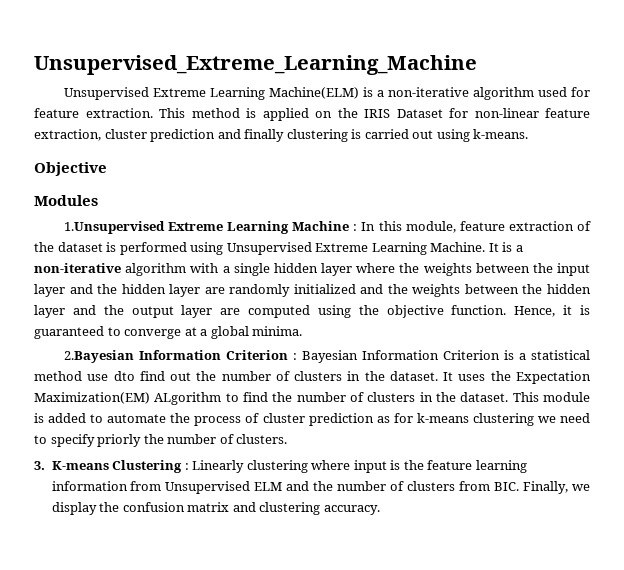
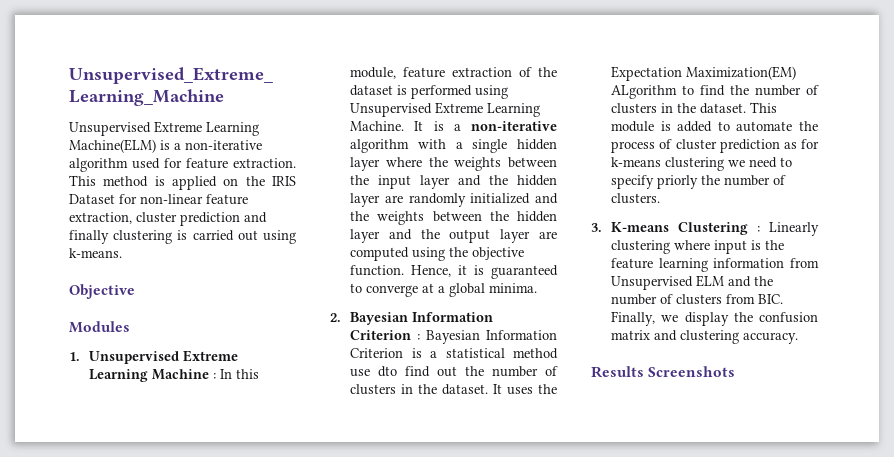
[63,221,165,234] 1.Unsupervised -> [69,351,180,364] 1. Unsupervised
[63,350,134,363] 2.Bayesian -> [330,312,409,325] 2. Bayesian
(380, 510) none -> [591,366,736,378] // Results Screenshots

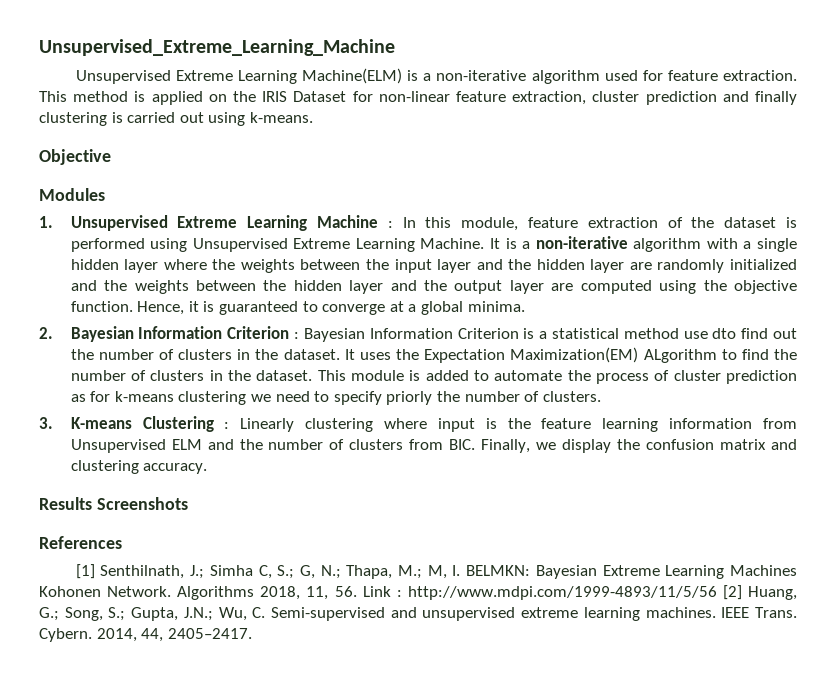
(736, 371) none -> [39,536,122,549] [75,564,797,579] [39,585,798,600] [39,607,797,621] [39,628,252,642] // References // [1] Senthilnath, J.; Simha C, S.; G, N.; Thapa, M.; M, I. BELMKN: Bayesian Extreme Learning Machines Kohonen Network. Algorithms 2018, 11, 56. Link : http://www.mdpi.com/1999-4893/11/5/56 [2] Huang, G.; Song, S.; Gupta, J.N.; Wu, C. Semi-supervised and unsupervised extreme learning machines. IEEE Trans. Cybern. 2014, 44, 2405–2417.

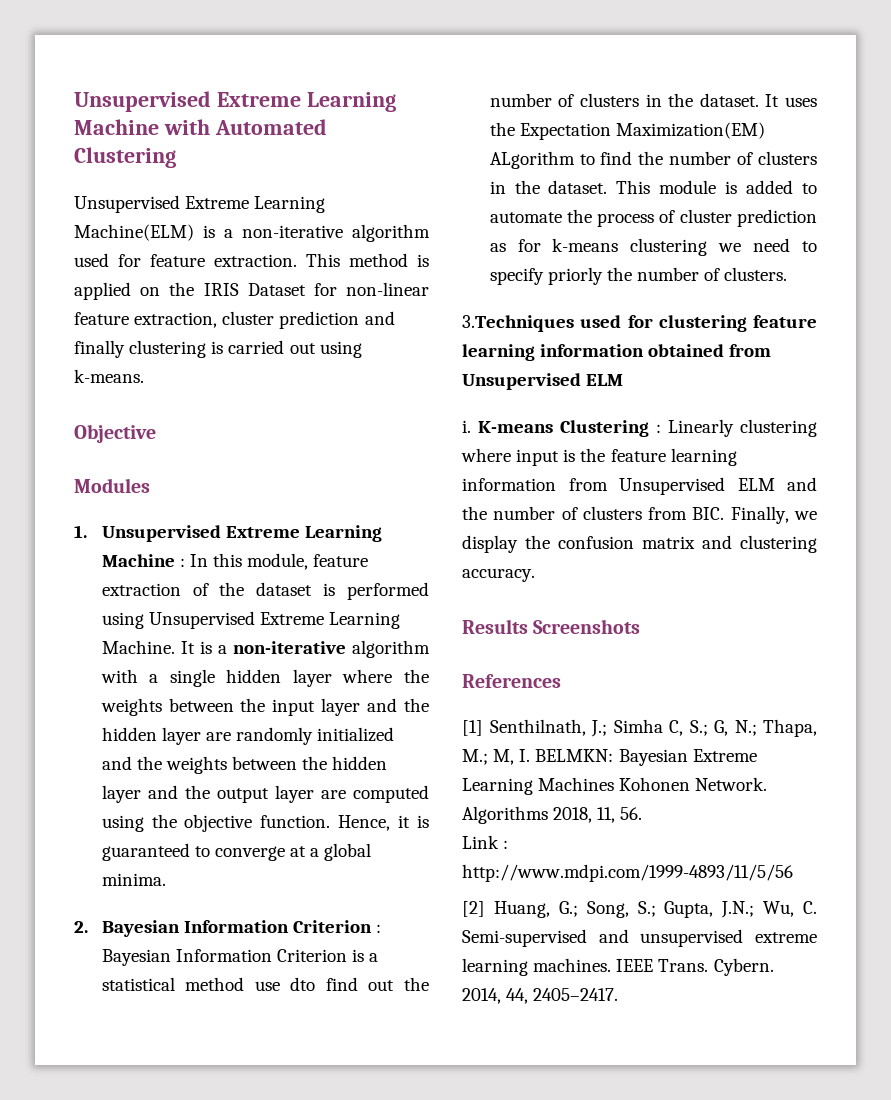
[39,39,395,56] Unsupervised_Extreme_Learning_Machine -> [74,91,396,112] [74,119,327,135] [74,147,176,168] Unsupervised Extreme Learning Machine with Automated Clustering
[39,417,53,429] 3. -> [462,315,817,332] [462,344,772,361] [462,373,624,390] [462,420,471,433] 3.Techniques used for clustering feature learning information obtained from Unsupervised ELM // i.
(357, 591) none -> (643, 813) //
(717, 593) none -> (793, 873) //

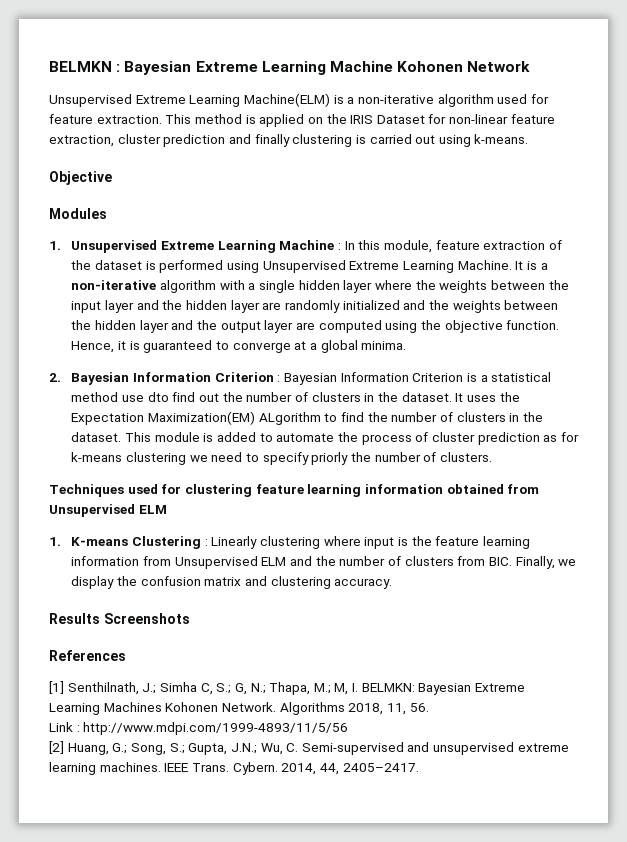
[74,91,396,112] [74,119,327,135] [74,147,176,168] Unsupervised Extreme Learning Machine with Automated Clustering -> [49,61,531,75] BELMKN : Bayesian Extreme Learning Machine Kohonen Network
[462,315,574,332] 3.Techniques -> [49,484,124,497] Techniques
[462,420,471,433] i. -> [49,537,61,546] 1.

